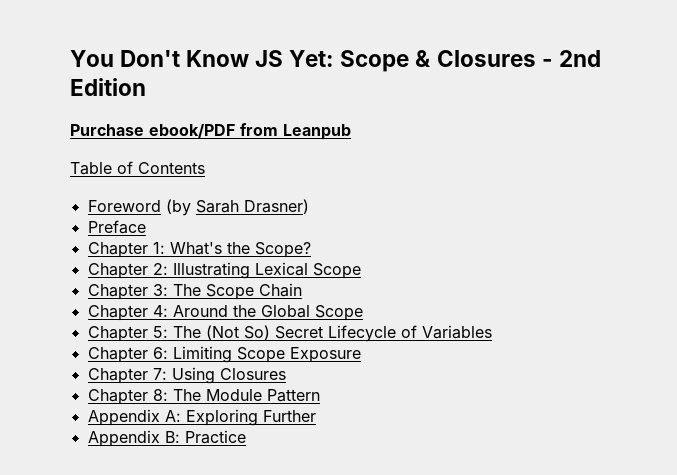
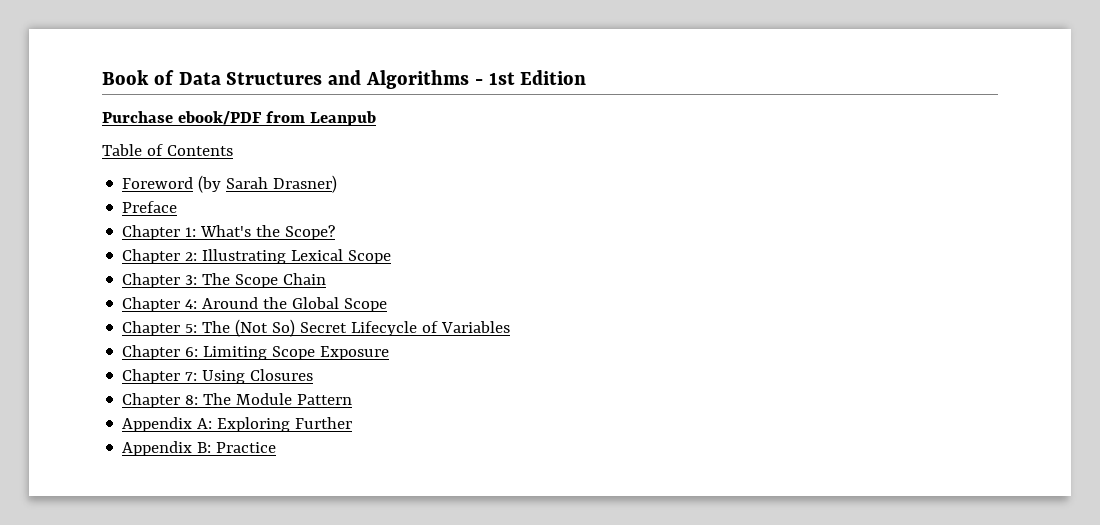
[70,50,601,72] You Don't Know JS Yet: Scope & Closures - 2nd -> [102,70,515,89] Book of Data Structures and Algorithms - 1st

